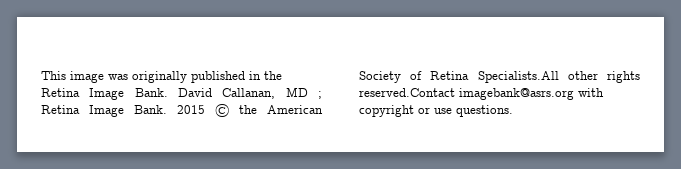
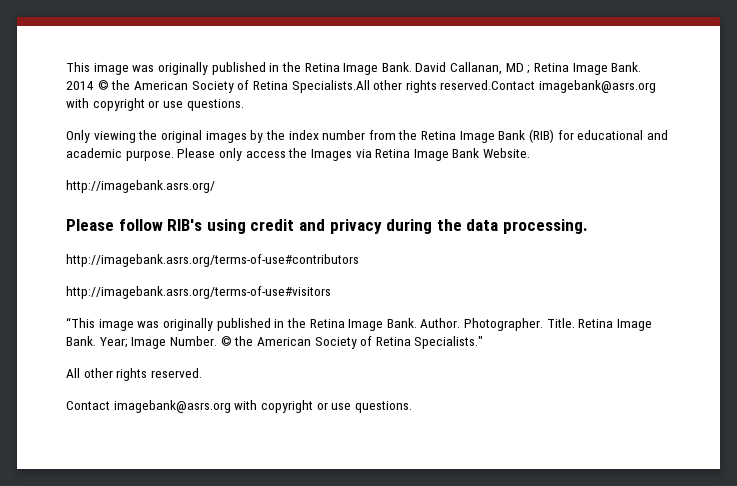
[177,105,205,114] 2015 -> [66,81,94,90] 2014
(513, 111) none -> [66,129,668,143] [66,148,531,161] [66,180,215,193] [66,219,588,234] [66,254,359,267] [66,286,331,299] [66,317,653,331] [66,336,484,349] [66,368,202,381] [66,400,412,413] // Only viewing the original images by the index number from the Retina Image Bank (RIB) for educational and academic purpose. Please only access the Images via Retina Image Bank Website. // http://imagebank.asrs.org/ // Please follow RIB's using credit and privacy during the data processing. // http://imagebank.asrs.org/terms-of-use#contributors // http://imagebank.asrs.org/terms-of-use#visitors // “This image was originally published in the Retina Image Bank. Author. Photographer. Title. Retina Image Bank. Year; Image Number. © the American Society of Retina Specialists." // All other rights reserved. // Contact imagebank@asrs.org with copyright or use questions.

